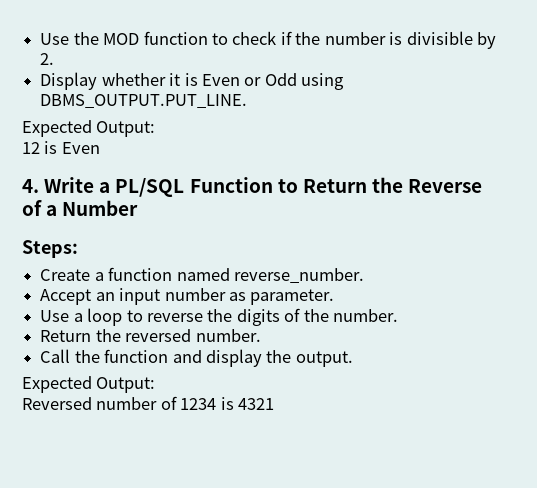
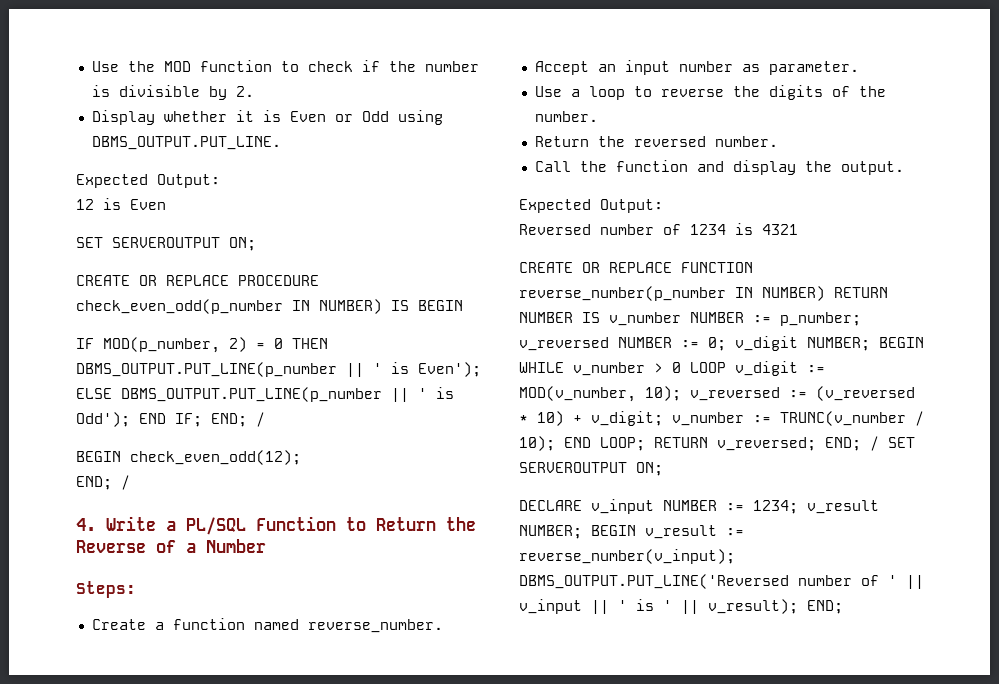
(100, 148) none -> [76,237,256,251] [76,275,319,286] [76,299,463,314] [76,337,328,353] [76,362,481,377] [76,387,454,402] [76,412,265,427] [76,450,301,465] [76,475,130,490] // SET SERVEROUTPUT ON; // CREATE OR REPLACE PROCEDURE check_even_odd(p_number IN NUMBER) IS BEGIN // IF MOD(p_number, 2) = 0 THEN DBMS_OUTPUT.PUT_LINE(p_number || ' is Even'); ELSE DBMS_OUTPUT.PUT_LINE(p_number || ' is Odd'); END IF; END; / // BEGIN check_even_odd(12); // END; /
(275, 404) none -> [519,262,753,273] [519,286,888,301] [519,312,861,326] [519,336,924,351] [519,361,825,376] [519,386,915,402] [519,411,924,426] [519,436,915,451] [519,462,663,476] [519,499,879,514] [519,525,744,539] [519,549,735,564] [519,574,924,589] [519,599,843,614] // CREATE OR REPLACE FUNCTION reverse_number(p_number IN NUMBER) RETURN NUMBER IS v_number NUMBER := p_number; v_reversed NUMBER := 0; v_digit NUMBER; BEGIN WHILE v_number > 0 LOOP v_digit := MOD(v_number, 10); v_reversed := (v_reversed * 10) + v_digit; v_number := TRUNC(v_number / 10); END LOOP; RETURN v_reversed; END; / SET SERVEROUTPUT ON; // DECLARE v_input NUMBER := 1234; v_result NUMBER; BEGIN v_result := reverse_number(v_input); DBMS_OUTPUT.PUT_LINE('Reversed number of ' || v_input || ' is ' || v_result); END;

